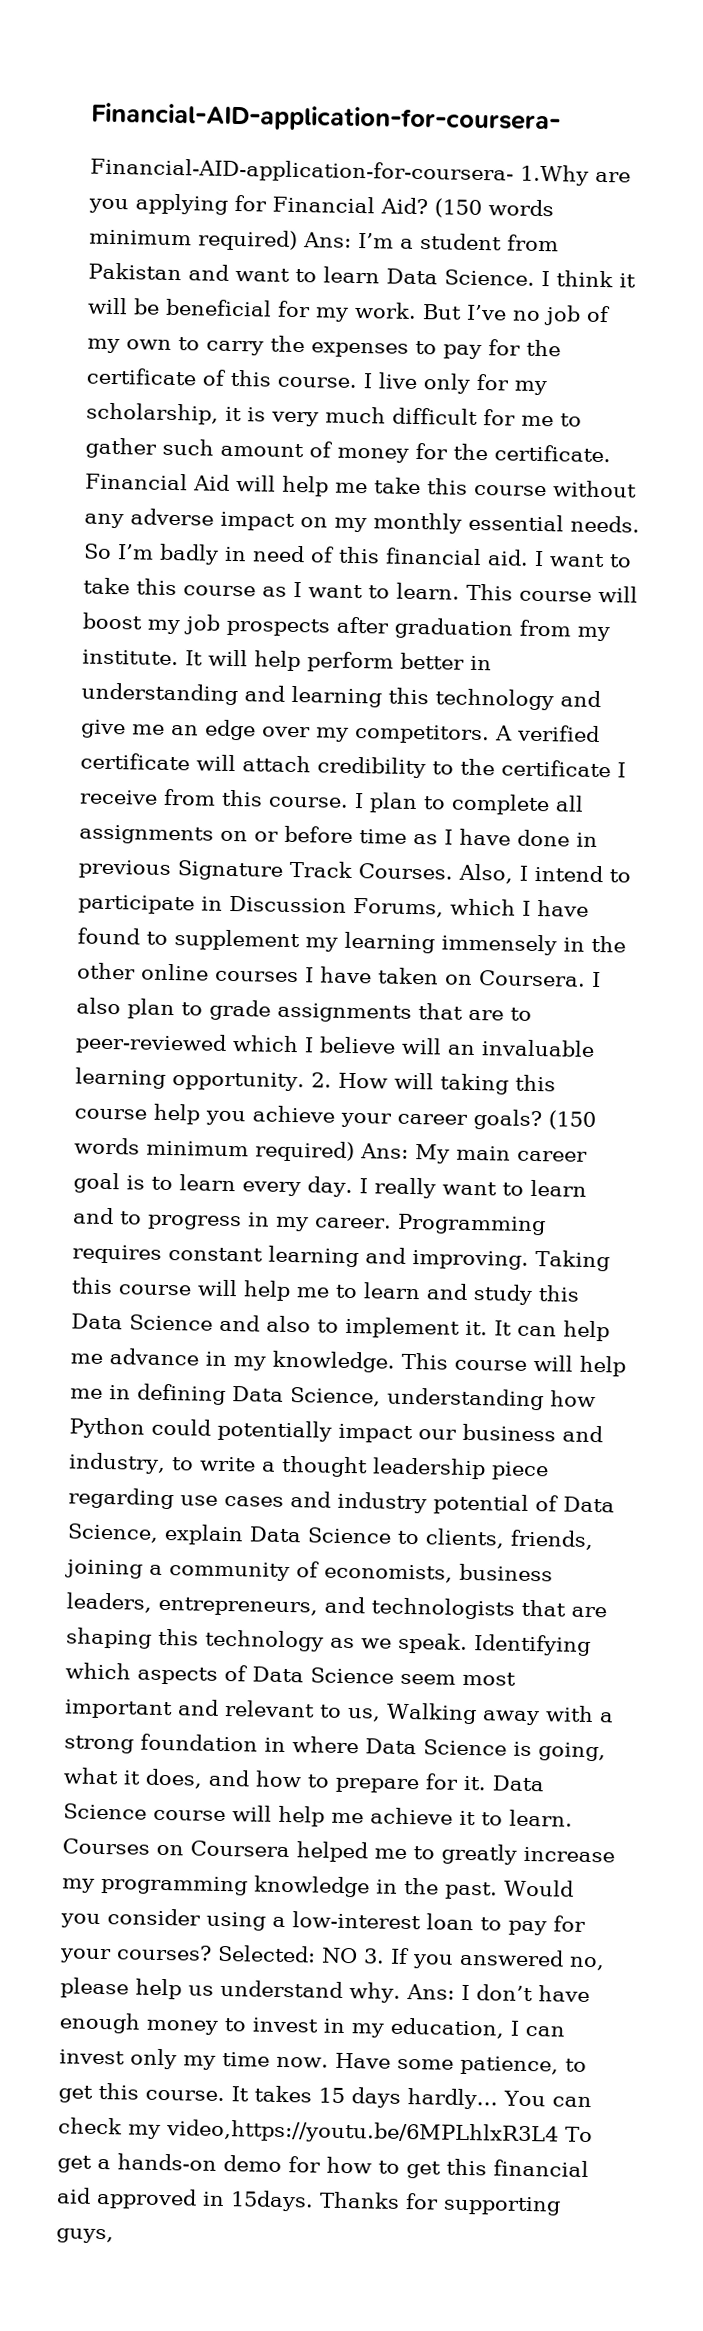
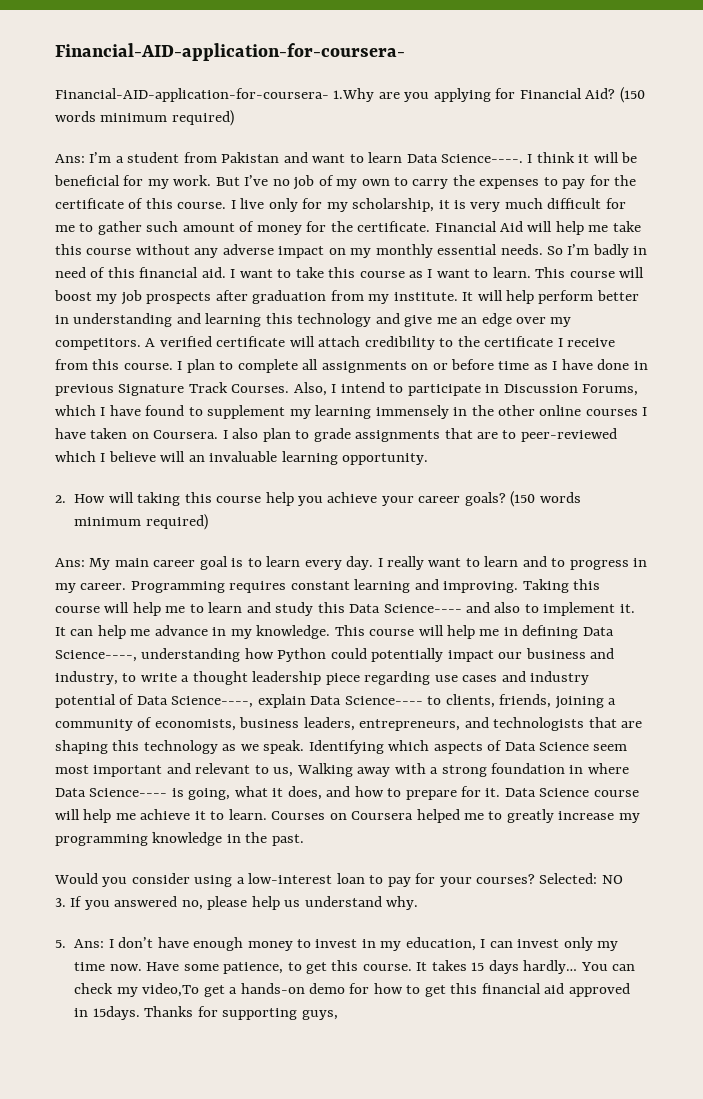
(298, 240) none -> (234, 118) //
[443,269,535,286] Science. -> [441,154,524,163] Science----.
(305, 1081) none -> (429, 459) //
(355, 1151) none -> (208, 522) //
[129,1314,213,1331] Science -> [383,604,462,613] Science----
[290,1387,381,1407] Science, -> [55,650,137,662] Science----,
[67,1523,159,1543] Science, -> [171,696,254,708] Science----,
[307,1527,392,1544] Science -> [344,696,423,705] Science----
[423,1739,507,1756] Science -> [89,788,168,797] Science----
(498, 1890) none -> (304, 840) //
(358, 1955) none -> (623, 879) //
(401, 1992) none -> [55,940,66,948] // 5.
[166,2119,593,2146] video,https://youtu.be/6MPLhlxR3L4 To -> [142,983,200,997] video,To

